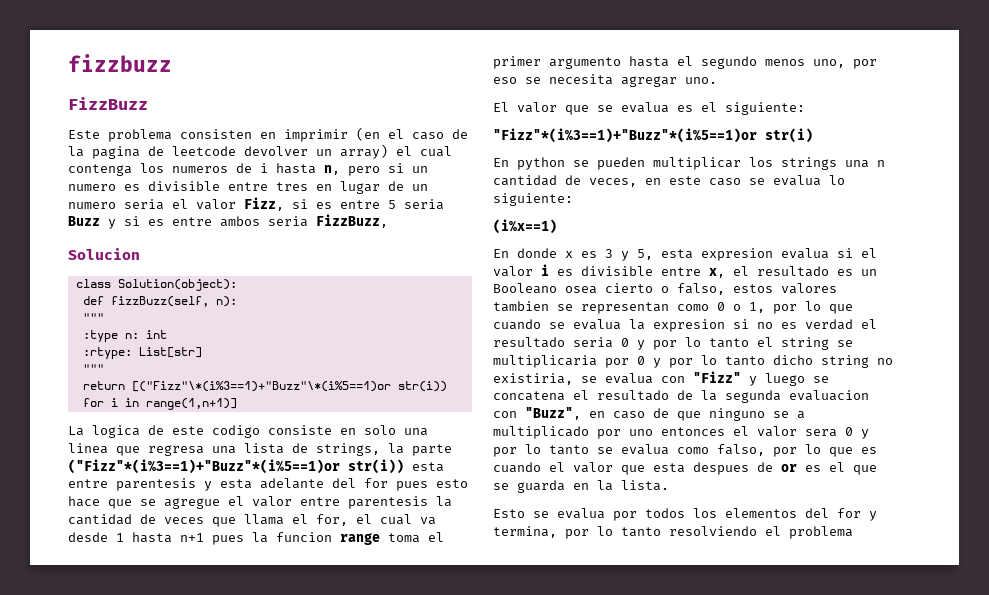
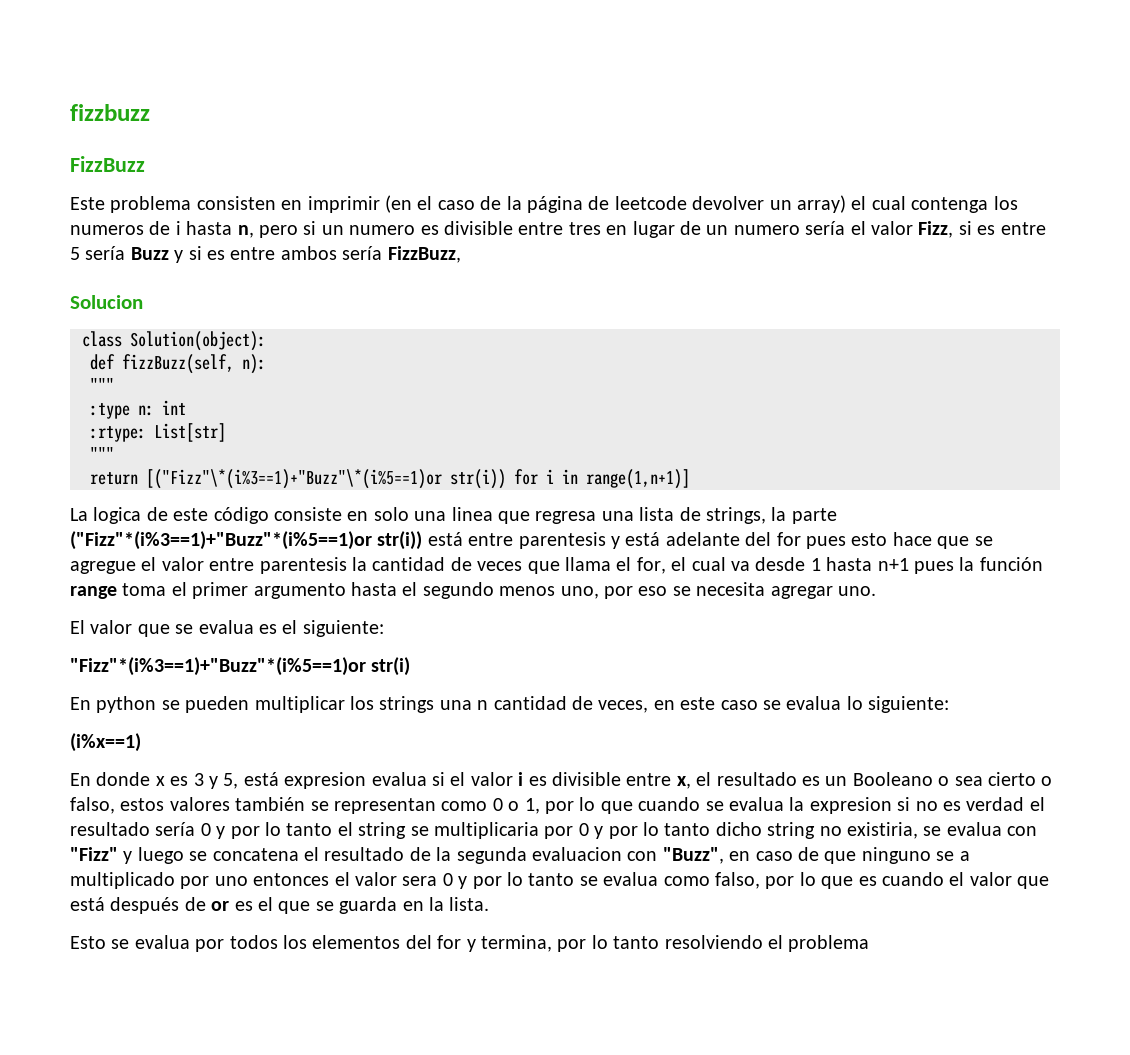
[92,146,140,159] pagina -> [526,196,583,213] página
[124,199,164,210] seria -> [805,221,846,235] sería
[404,199,444,210] seria -> [85,246,126,260] sería
[268,216,308,227] seria -> [342,246,383,260] sería
[212,425,260,438] codigo -> [213,507,269,524] código
[412,462,444,472] esta -> [427,532,463,546] está
[220,479,252,489] esta -> [625,532,661,546] está
[276,532,332,542] funcion -> [979,557,1043,571] función
[661,249,693,259] esta -> [243,772,279,786] está
[565,286,597,294] osea -> [938,776,983,786] o sea
[493,301,549,312] tambien -> [235,797,306,811] también
[573,337,613,348] seria -> [155,822,196,836] sería
[653,462,749,475] esta despues -> [70,897,180,914] está después

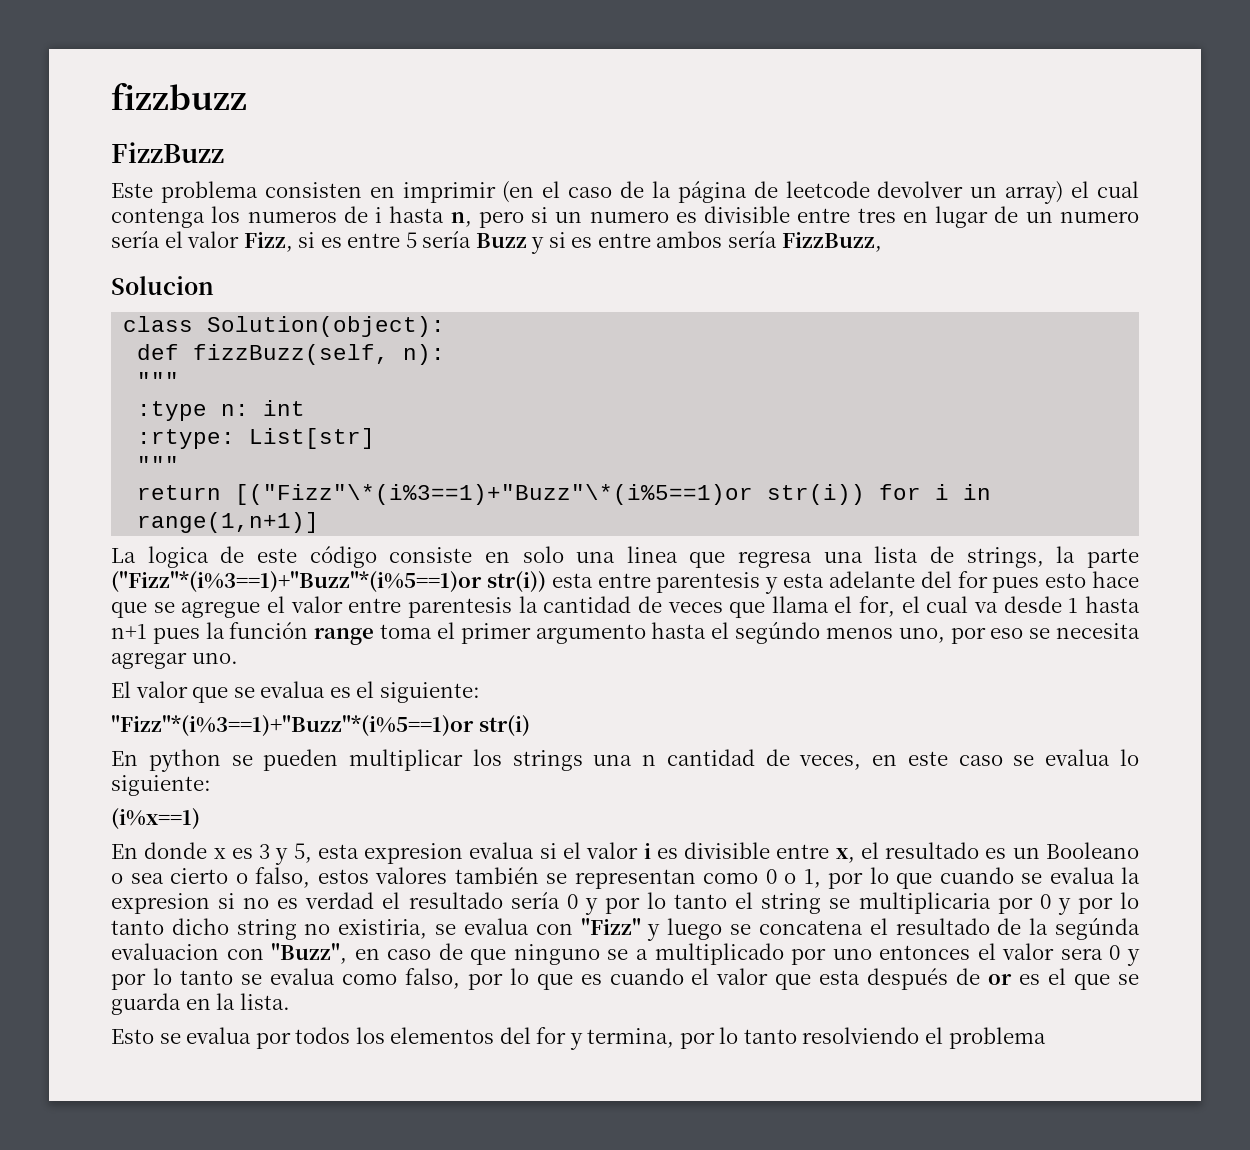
[427,532,463,546] está -> [551,573,593,588] esta
[625,532,661,546] está -> [783,573,825,588] esta
[422,582,494,599] segundo -> [735,621,821,644] segúndo
[243,772,279,786] está -> [317,844,359,859] esta
[456,847,527,864] segunda -> [1055,917,1141,940] segúnda
[70,897,105,911] está -> [819,970,861,985] esta

